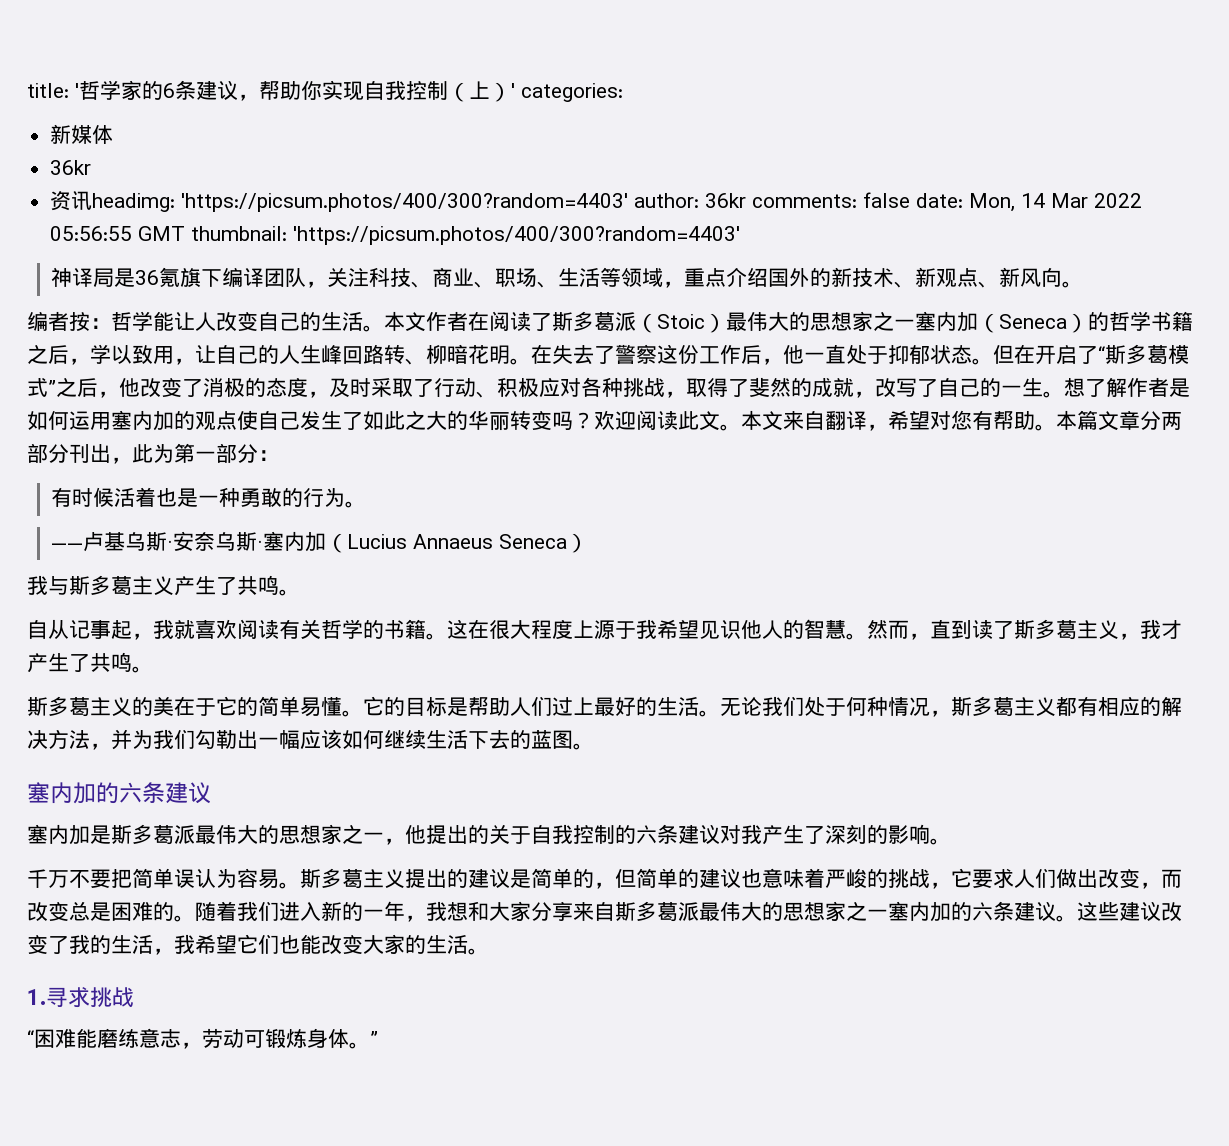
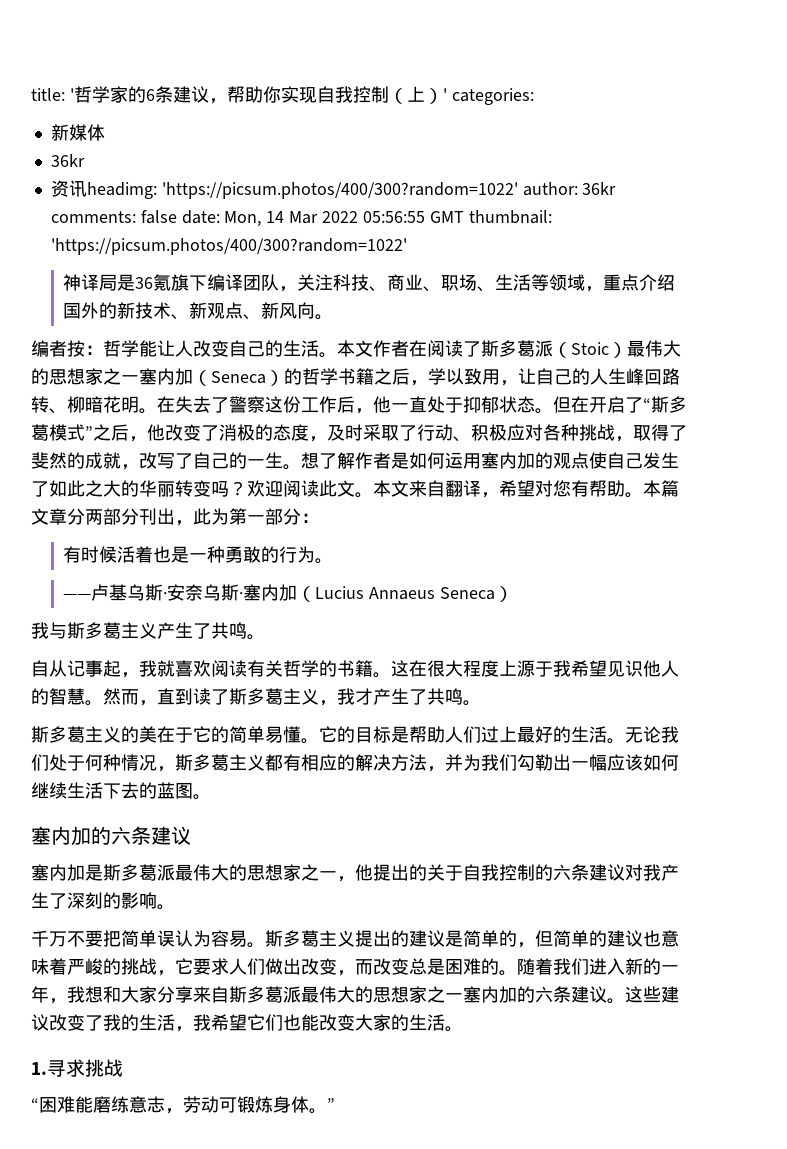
[181,193,629,212] 'https://picsum.photos/400/300?random=4403' -> [161,182,518,199] 'https://picsum.photos/400/300?random=1022'
[293,226,741,245] 'https://picsum.photos/400/300?random=4403' -> [50,238,407,255] 'https://picsum.photos/400/300?random=1022'

